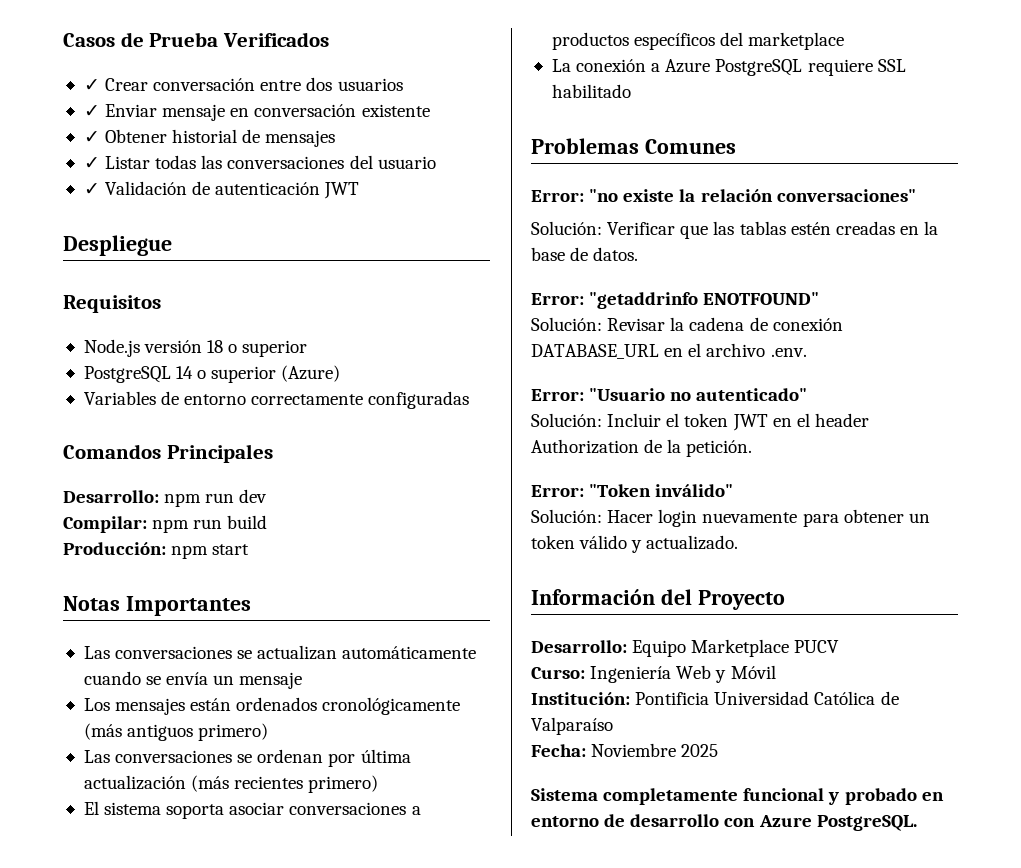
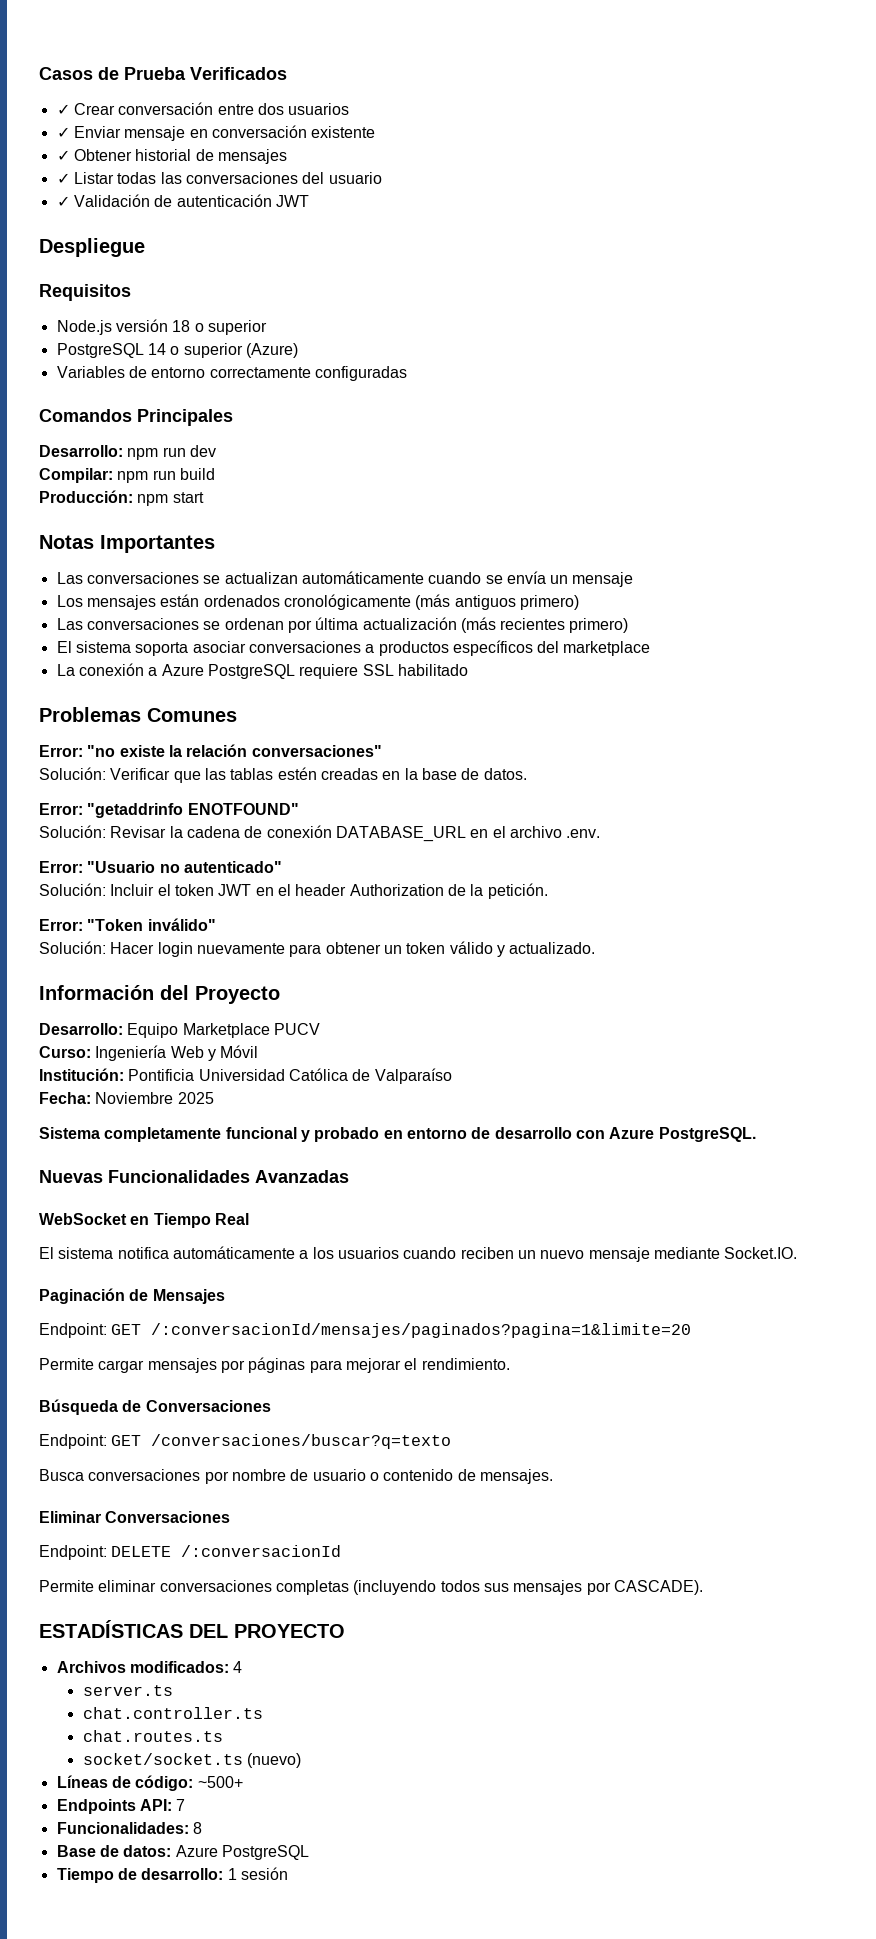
(917, 823) none -> [39,1170,349,1183] [39,1213,249,1228] [39,1246,798,1262] [39,1288,225,1304] [39,1323,692,1338] [39,1357,510,1373] [39,1399,271,1415] [39,1434,452,1449] [39,1469,553,1484] [39,1511,231,1523] [39,1545,342,1560] [39,1580,703,1595] [39,1620,345,1638] [56,1661,243,1673] [82,1685,173,1696] [82,1707,263,1719] [82,1730,223,1742] [82,1753,301,1768] [56,1775,243,1791] [56,1799,186,1814] [56,1822,202,1834] [56,1845,309,1860] [56,1867,288,1883] // Nuevas Funcionalidades Avanzadas // WebSocket en Tiempo Real // El sistema notifica automáticamente a los usuarios cuando reciben un nuevo mensaje mediante Socket.IO. // Paginación de Mensajes // Endpoint: GET /:conversacionId/mensajes/paginados?pagina=1&limite=20 // Permite cargar mensajes por páginas para mejorar el rendimiento. // Búsqueda de Conversaciones // Endpoint: GET /conversaciones/buscar?q=texto // Busca conversaciones por nombre de usuario o contenido de mensajes. // Eliminar Conversaciones // Endpoint: DELETE /:conversacionId // Permite eliminar conversaciones completas (incluyendo todos sus mensajes por CASCADE). // ESTADÍSTICAS DEL PROYECTO // Archivos modificados: 4 // server.ts // chat.controller.ts // chat.routes.ts // socket/socket.ts (nuevo) // Líneas de código: ~500+ // Endpoints API: 7 // Funcionalidades: 8 // Base de datos: Azure PostgreSQL // Tiempo de desarrollo: 1 sesión

